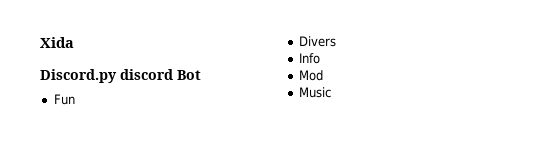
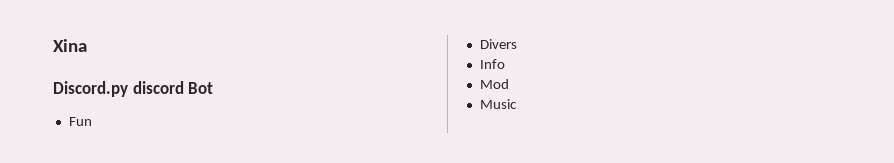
[40,37,74,48] Xida -> [53,39,87,52] Xina

